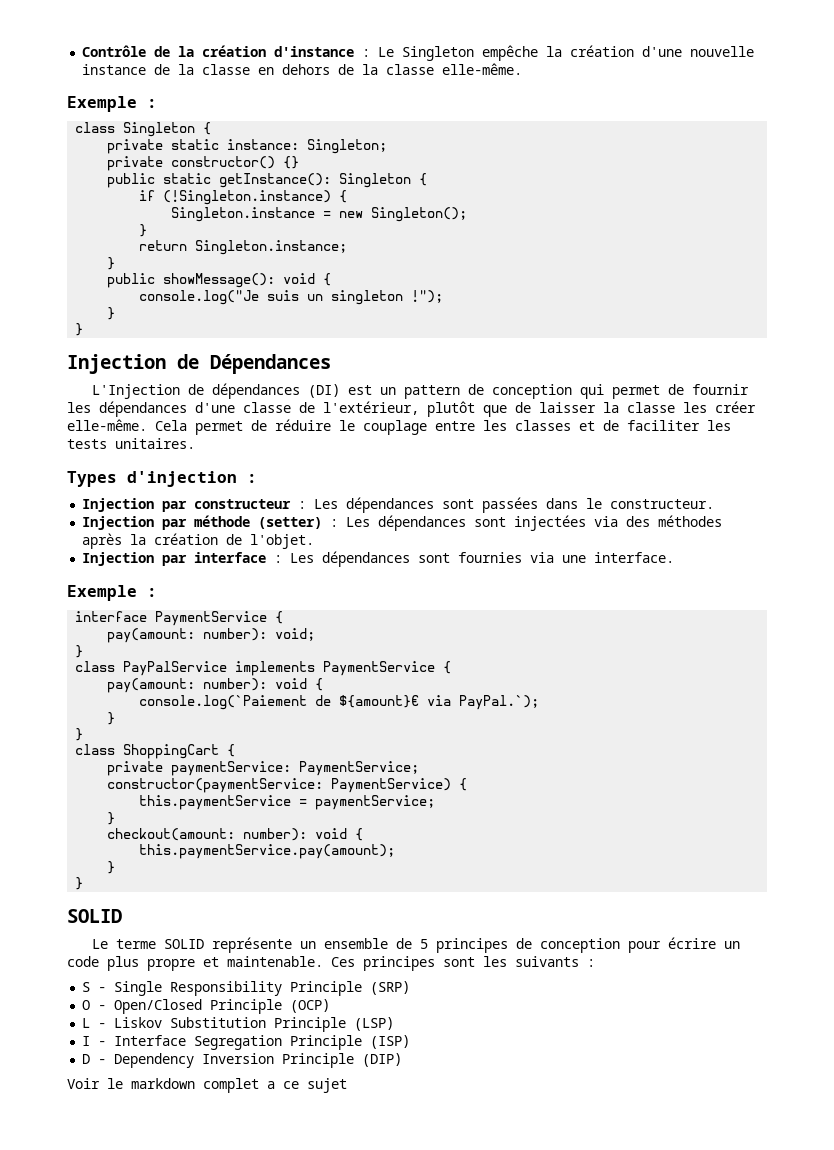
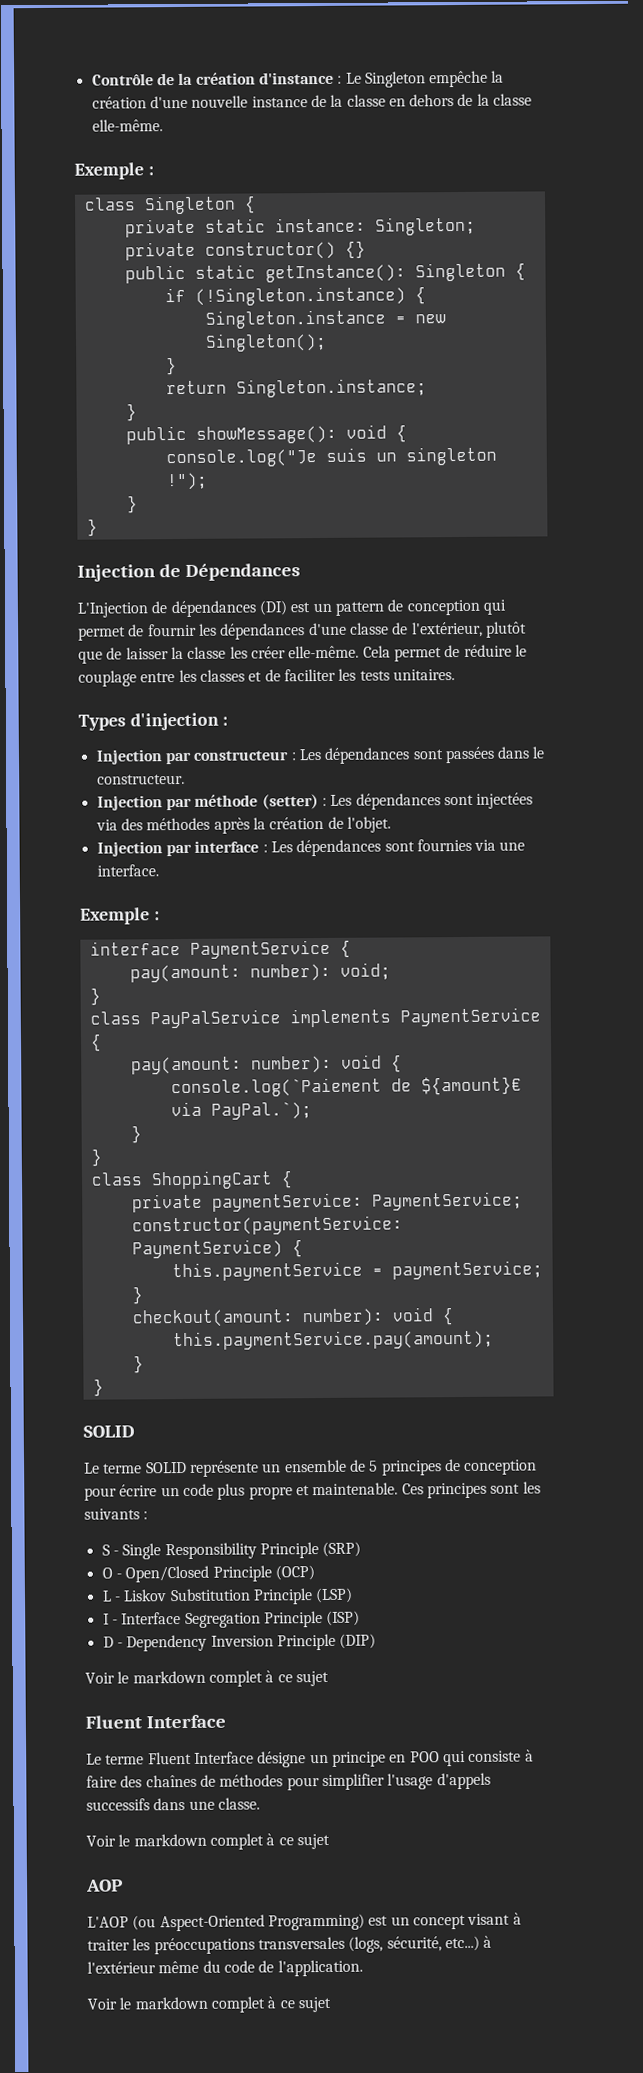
[267,1078,347,1093] a ce sujet -> [265,1670,329,1687] [85,1714,226,1729] [86,1749,534,1768] [86,1772,491,1791] [86,1797,260,1811] [86,1833,330,1850] [86,1879,123,1892] [87,1912,522,1932] [87,1935,493,1955] [87,1959,363,1977] [87,1996,331,2013] à ce sujet // Fluent Interface // Le terme Fluent Interface désigne un principe en POO qui consiste à faire des chaînes de méthodes pour simplifier l'usage d'appels successifs dans une classe. // Voir le markdown complet à ce sujet // AOP // L'AOP (ou Aspect-Oriented Programming) est un concept visant à traiter les préoccupations transversales (logs, sécurité, etc...) à l'extérieur même du code de l'application. // Voir le markdown complet à ce sujet

